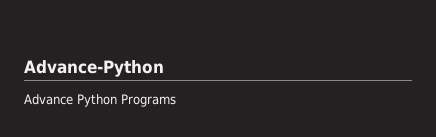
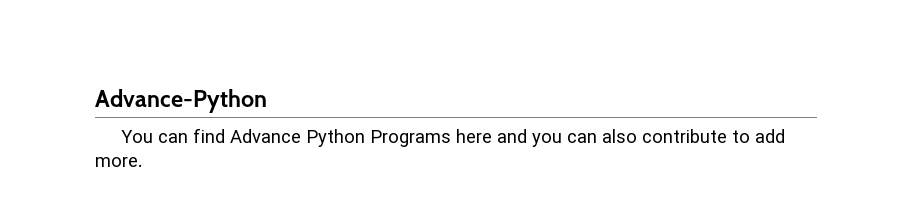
[24,94,176,107] Advance Python Programs -> [120,128,785,147] [95,157,142,167] You can find Advance Python Programs here and you can also contribute to add more.

